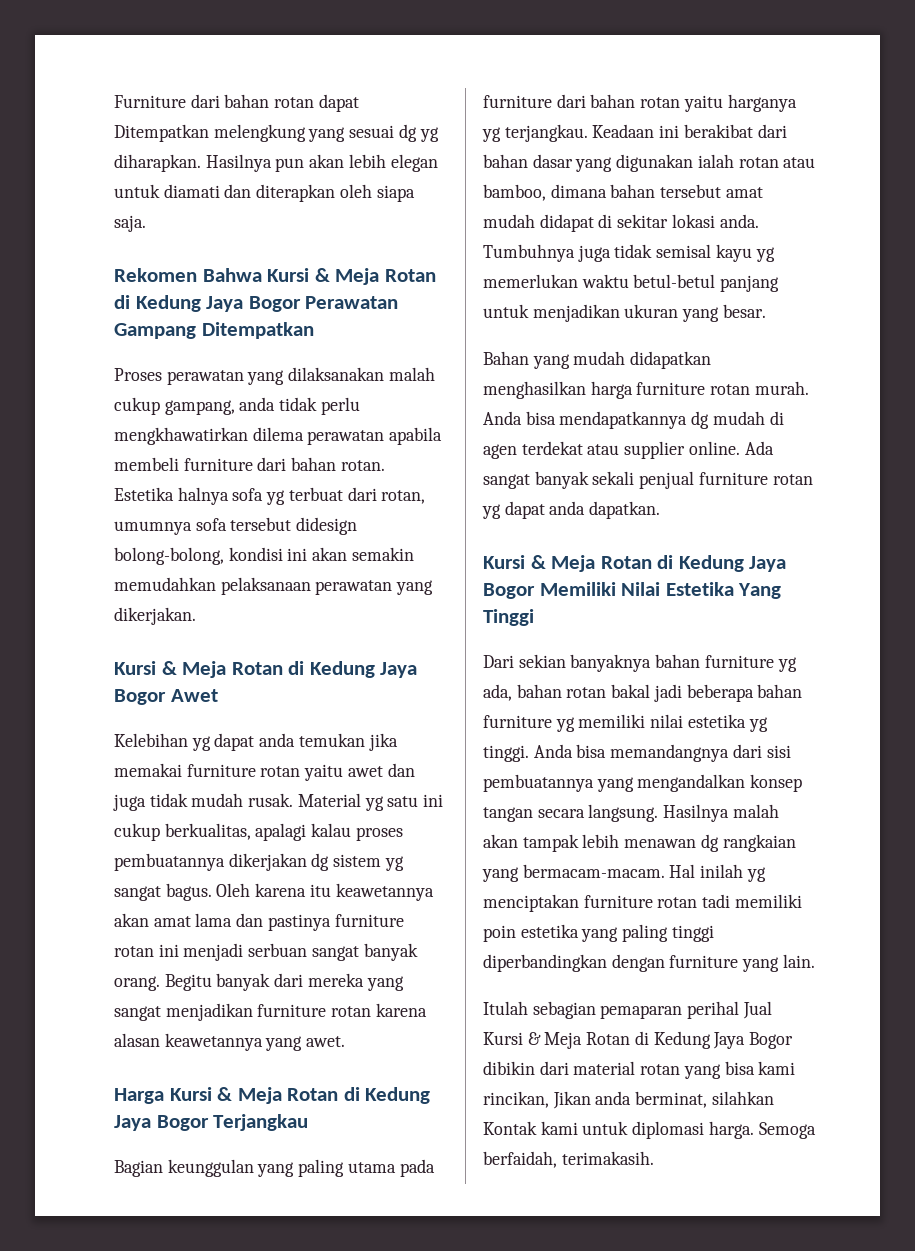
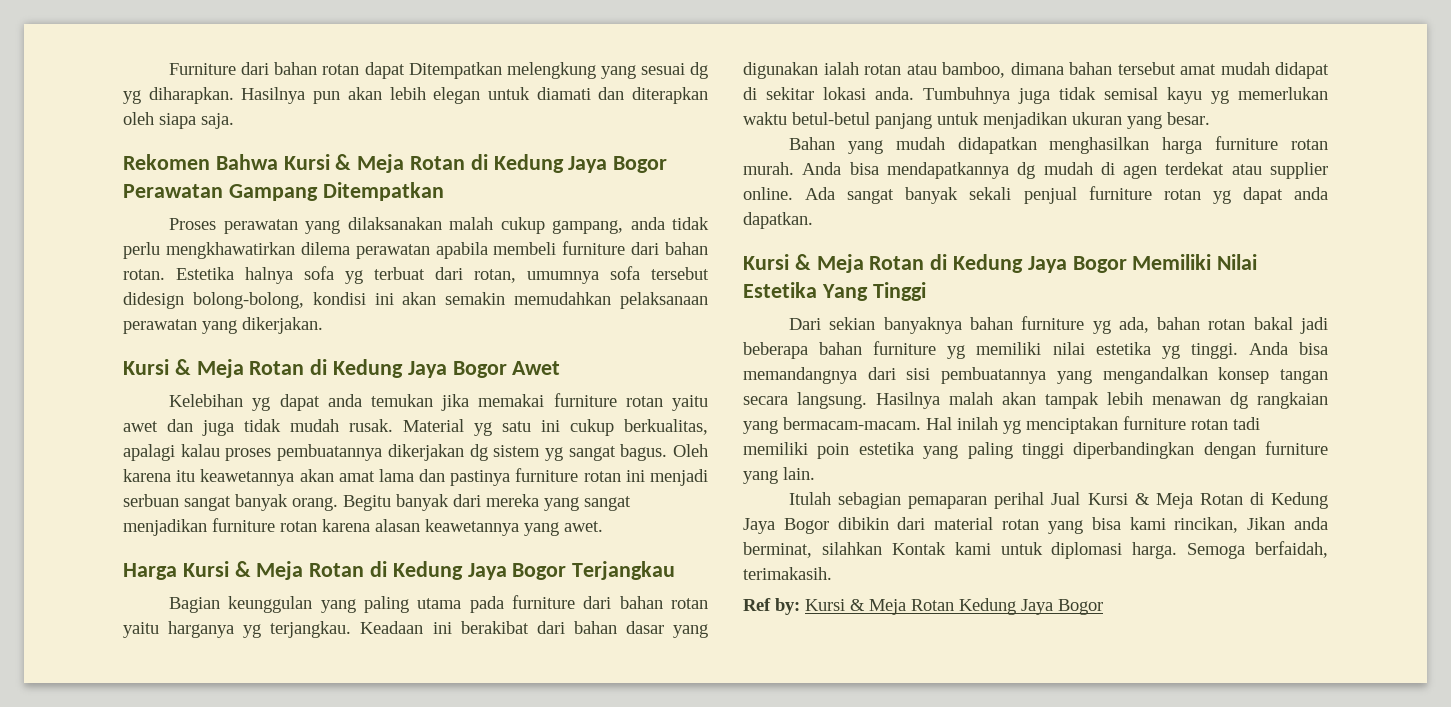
(654, 1158) none -> [743,598,1103,615] // Ref by: Kursi & Meja Rotan Kedung Jaya Bogor

